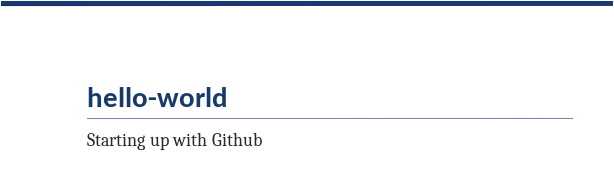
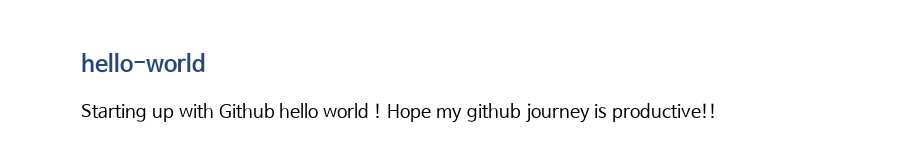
(264, 139) none -> [279,103,718,123] hello world ! Hope my github journey is productive!!

